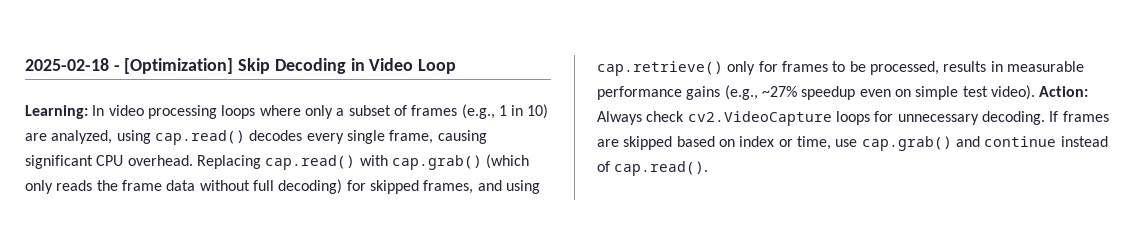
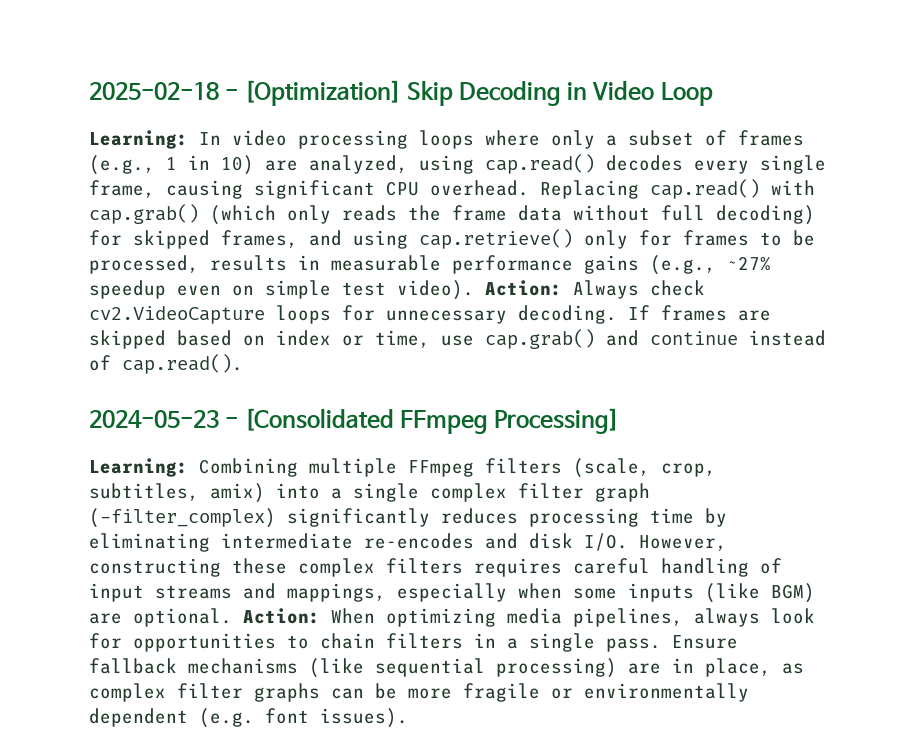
(709, 168) none -> [89,408,620,434] [89,458,716,478] [89,483,650,503] [89,508,727,528] [89,533,727,552] [89,558,782,577] [89,583,815,603] [89,608,815,627] [89,633,738,652] [89,658,804,678] [89,683,749,702] [89,708,408,728] // 2024-05-23 - [Consolidated FFmpeg Processing] // Learning: Combining multiple FFmpeg filters (scale, crop, subtitles, amix) into a single complex filter graph (-filter_complex) significantly reduces processing time by eliminating intermediate re-encodes and disk I/O. However, constructing these complex filters requires careful handling of input streams and mappings, especially when some inputs (like BGM) are optional. Action: When optimizing media pipelines, always look for opportunities to chain filters in a single pass. Ensure fallback mechanisms (like sequential processing) are in place, as complex filter graphs can be more fragile or environmentally dependent (e.g. font issues).

